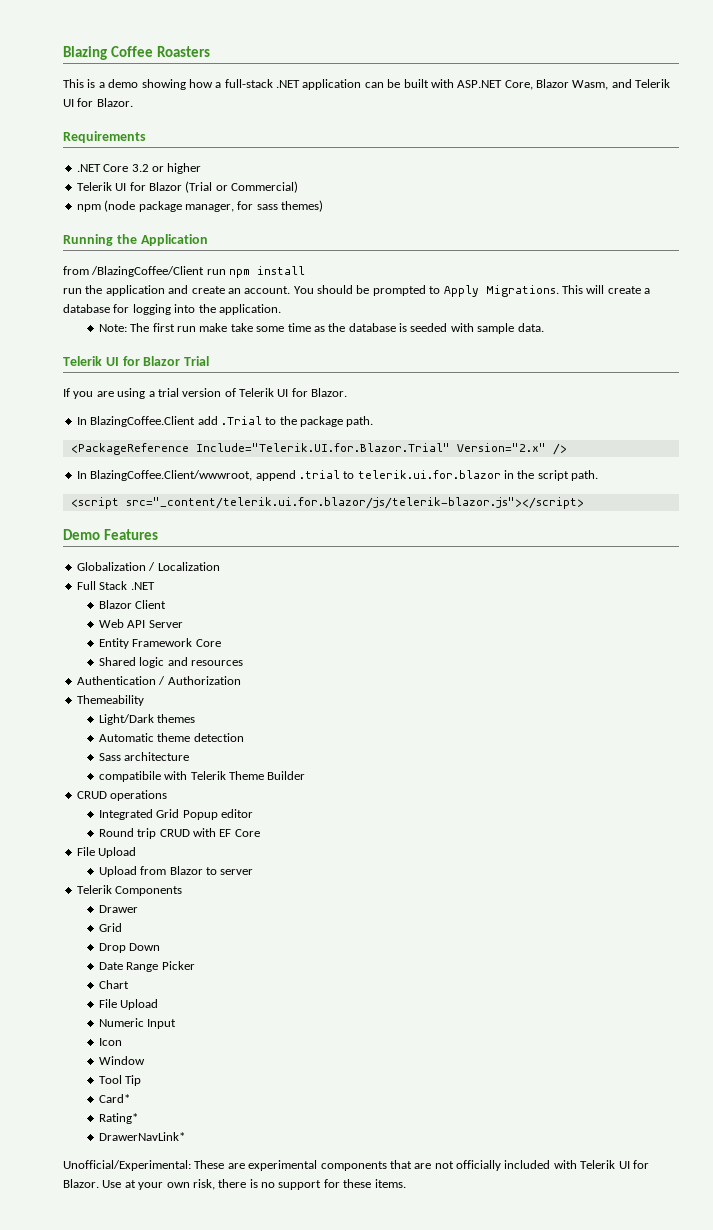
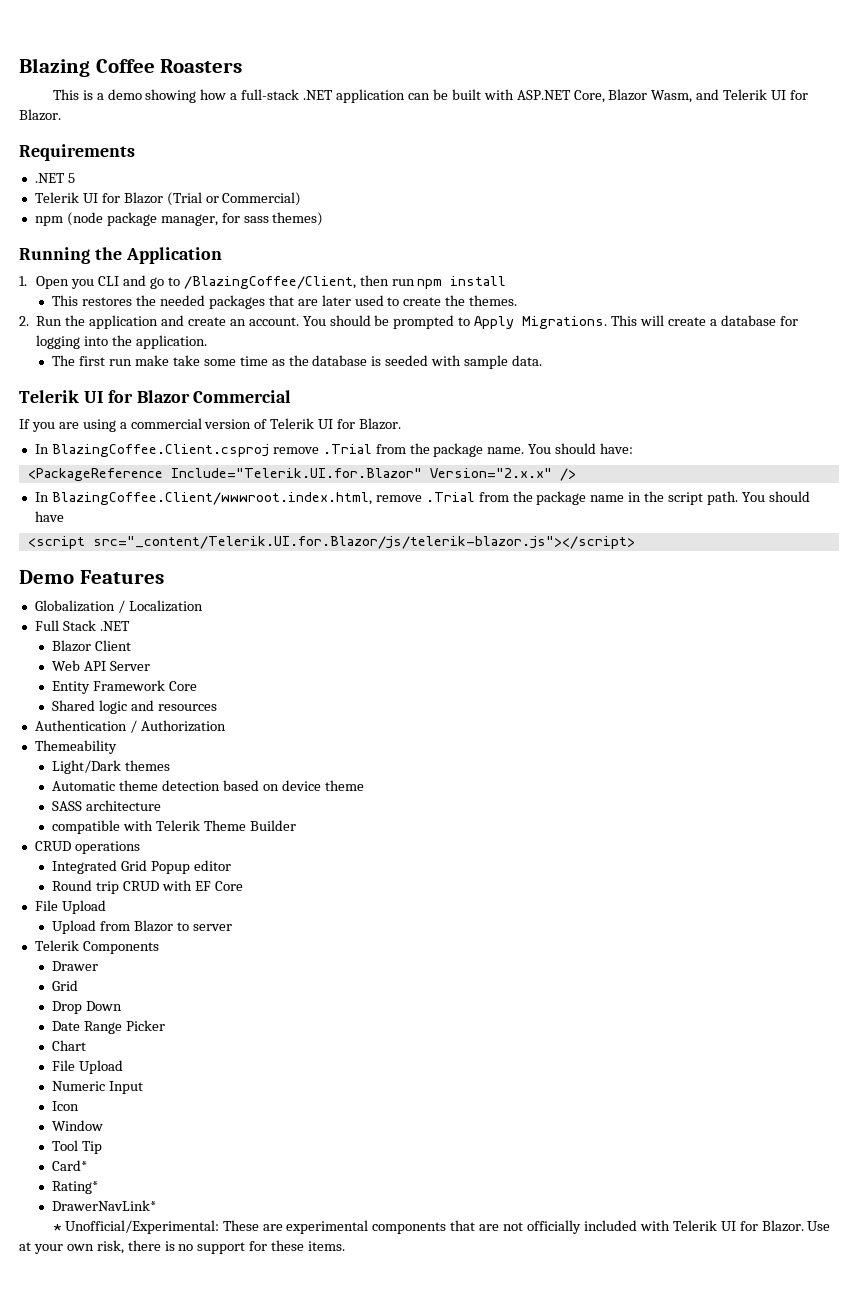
[103,163,202,174] Core 3.2 or higher -> [67,173,75,183] 5
[63,266,306,278] [63,288,82,294] from /BlazingCoffee/Client run npm install // run -> [19,275,507,289] [52,295,518,309] [19,316,63,326] 1. Open you CLI and go to /BlazingCoffee/Client, then run npm install // This restores the needed packages that are later used to create the themes. // 2. Run
[98,324,127,332] Note: -> (207, 342) none
[184,356,210,366] Trial -> [193,390,292,403] Commercial
[157,388,179,397] trial -> [130,418,202,429] commercial
[90,416,374,427] BlazingCoffee.Client add .Trial to the package path. -> [51,443,634,457] BlazingCoffee.Client.csproj remove .Trial from the package name. You should have:
[195,443,546,452] Include="Telerik.UI.for.Blazor.Trial" Version="2.x" -> [170,468,552,478] Include="Telerik.UI.for.Blazor" Version="2.x.x"
[90,470,501,481] BlazingCoffee.Client/wwwroot, append .trial to telerik.ui.for.blazor -> [51,491,625,505] BlazingCoffee.Client/wwwroot.index.html, remove .Trial from the package name
(599, 475) none -> [741,491,810,502] [34,511,64,522] You should have
[125,497,584,509] src="_content/telerik.ui.for.blazor/js/telerik-blazor.js"></script> -> [92,536,635,549] src="_content/Telerik.UI.for.Blazor/js/telerik-blazor.js"></script>
[98,753,121,761] // Sass -> [222,780,364,791] [52,801,83,811] based on device theme // SASS
[98,771,161,782] compatibile -> [52,820,121,834] compatible
(185, 1136) none -> [52,1224,61,1231] *

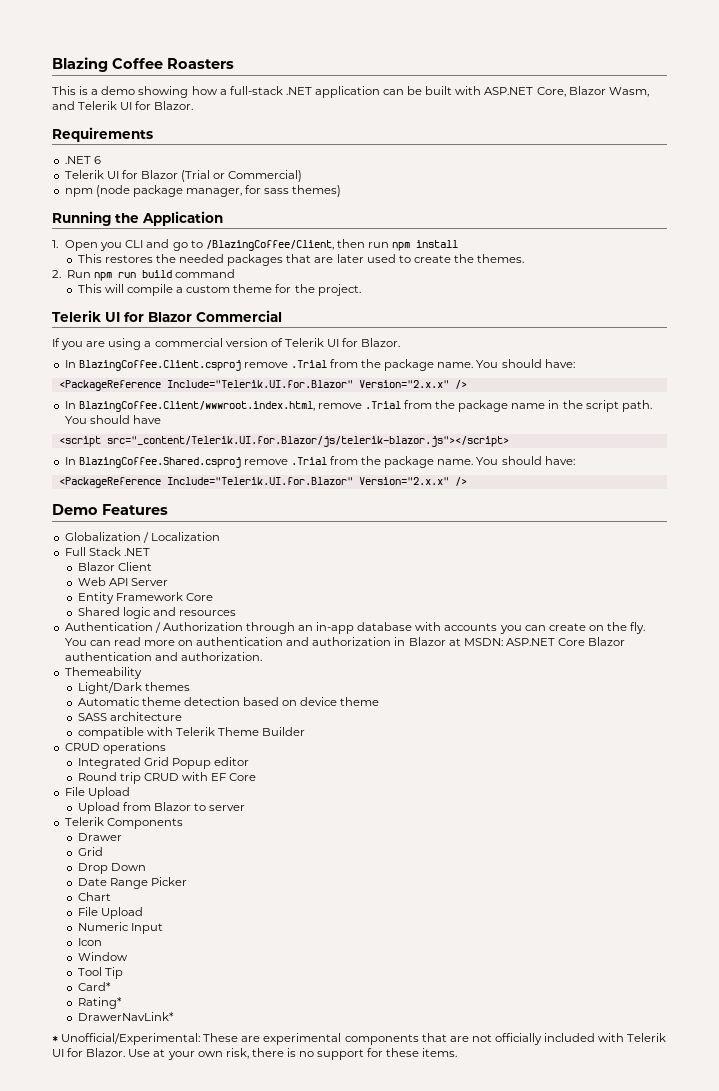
[67,173,75,183] 5 -> [93,156,101,164] 6
[65,315,798,329] [36,335,207,349] [52,355,543,369] the application and create an account. You should be prompted to Apply Migrations. This will create a database for logging into the application. // The first run make take some time as the database is seeded with sample data. -> [93,269,235,281] [77,284,361,296] npm run build command // This will compile a custom theme for the project.
(635, 542) none -> [64,456,575,468] [58,477,467,488] // In BlazingCoffee.Shared.csproj remove .Trial from the package name. You should have: // <PackageReference Include="Telerik.UI.for.Blazor" Version="2.x.x" />
(226, 726) none -> [245,622,646,634] [64,637,626,646] [64,652,262,661] through an in-app database with accounts you can create on the fly. You can read more on authentication and authorization in Blazor at MSDN: ASP.NET Core Blazor authentication and authorization.

